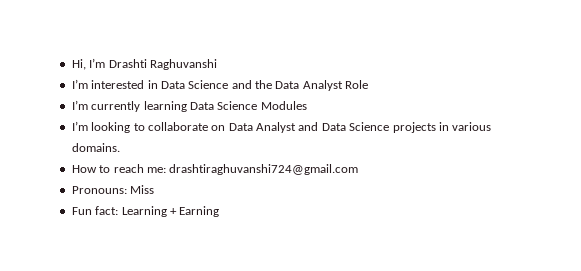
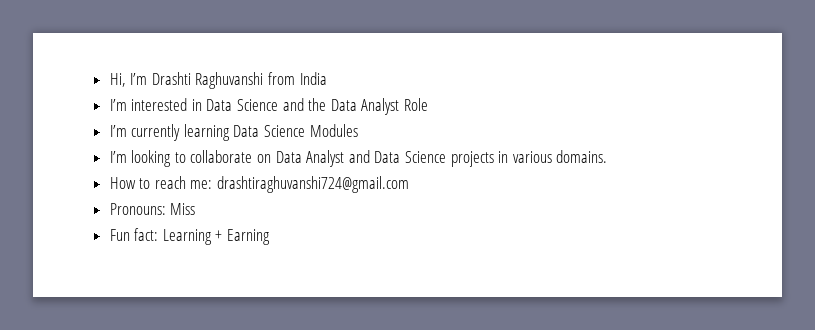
(217, 64) none -> [268,72,327,85] from India

